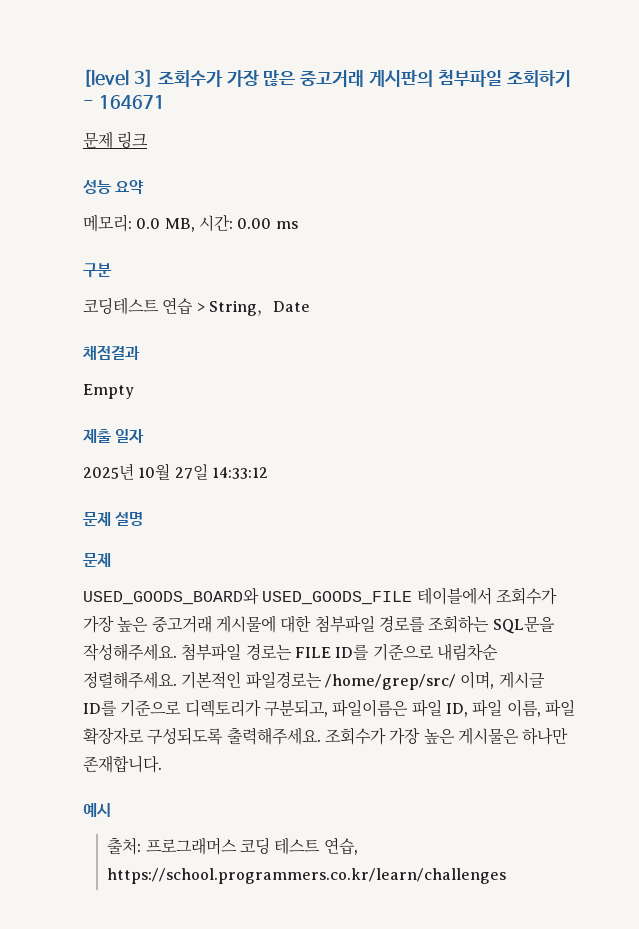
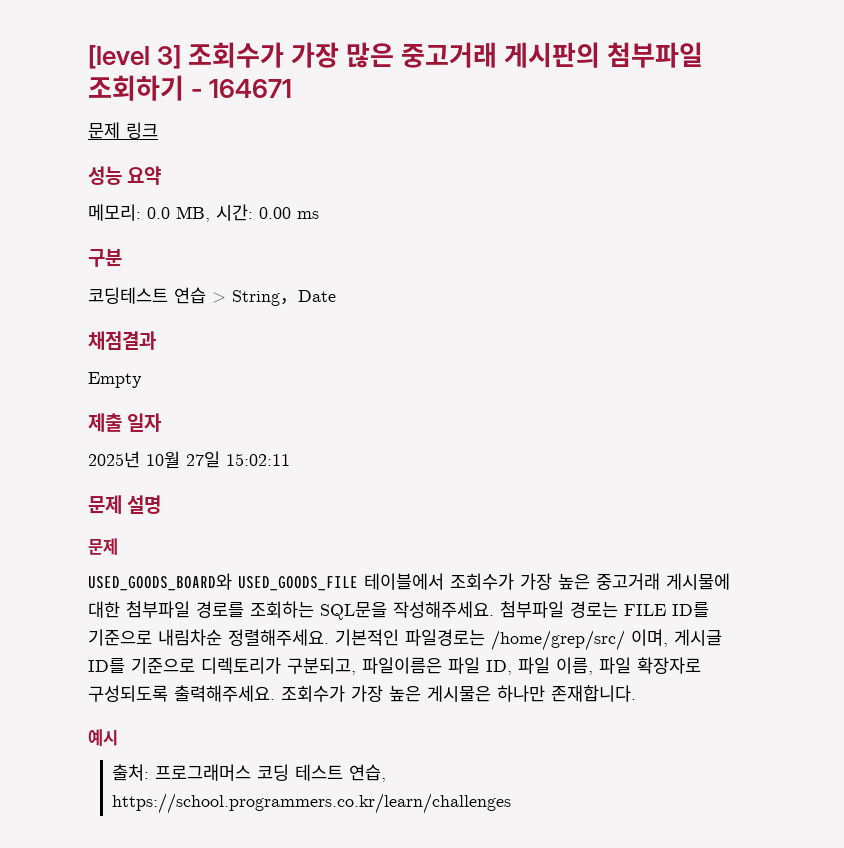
[211,467,268,479] 14:33:12 -> [226,453,290,466] 15:02:11

